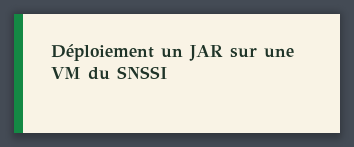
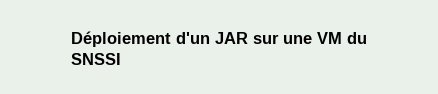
[161,48,183,58] un -> [176,32,210,44] d'un

